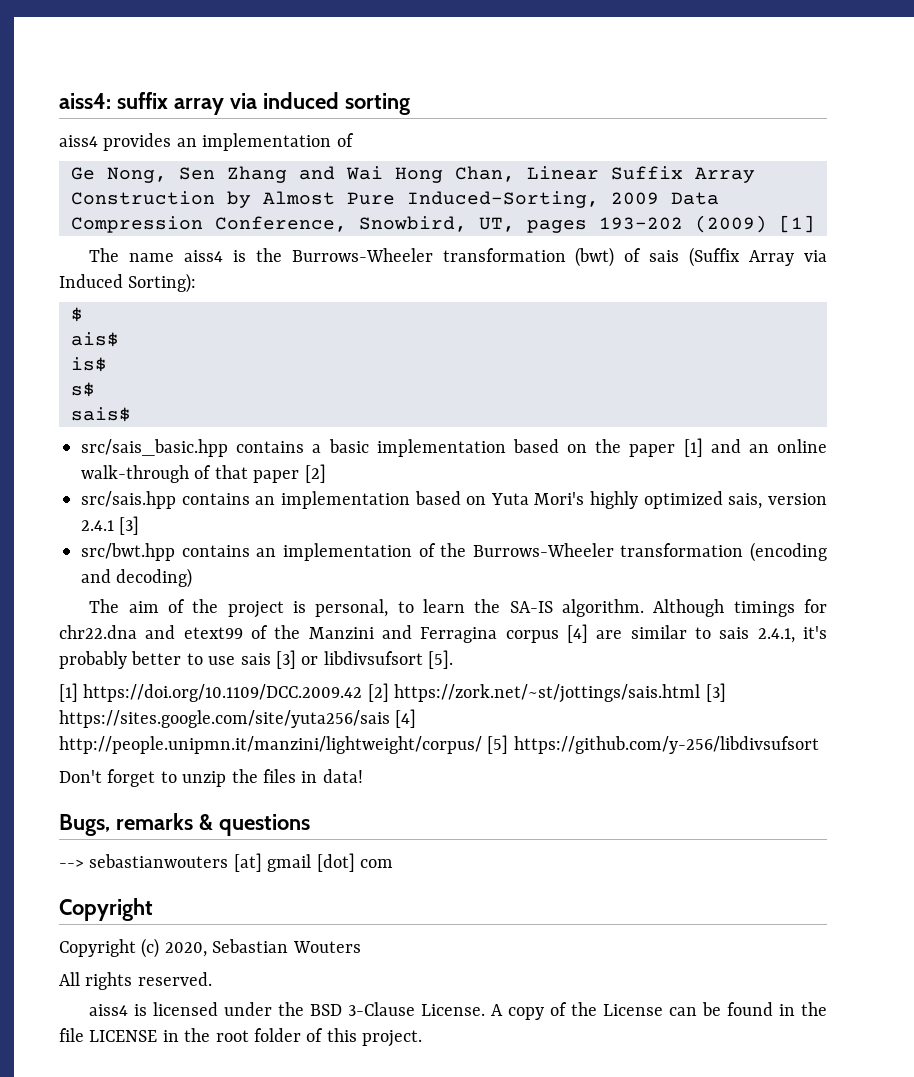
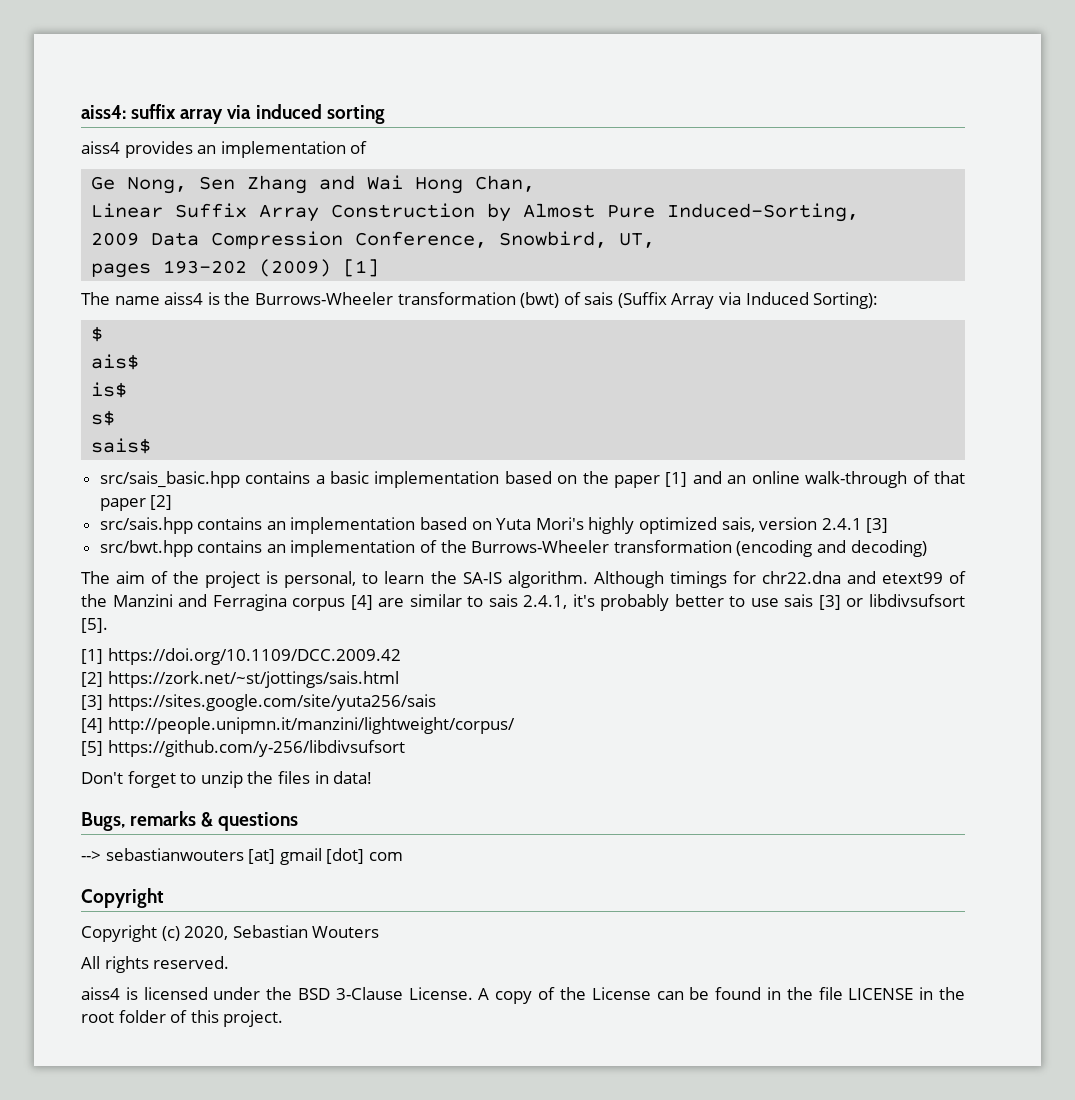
(515, 174) none -> (536, 183) //
(599, 199) none -> (860, 212) //
(515, 224) none -> (656, 240) //
(363, 693) none -> (401, 656) //
(701, 693) none -> (399, 679) //
(390, 719) none -> (436, 702) //
(482, 745) none -> (515, 725) //

